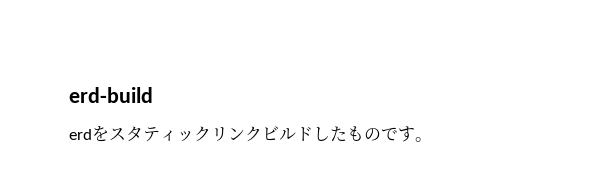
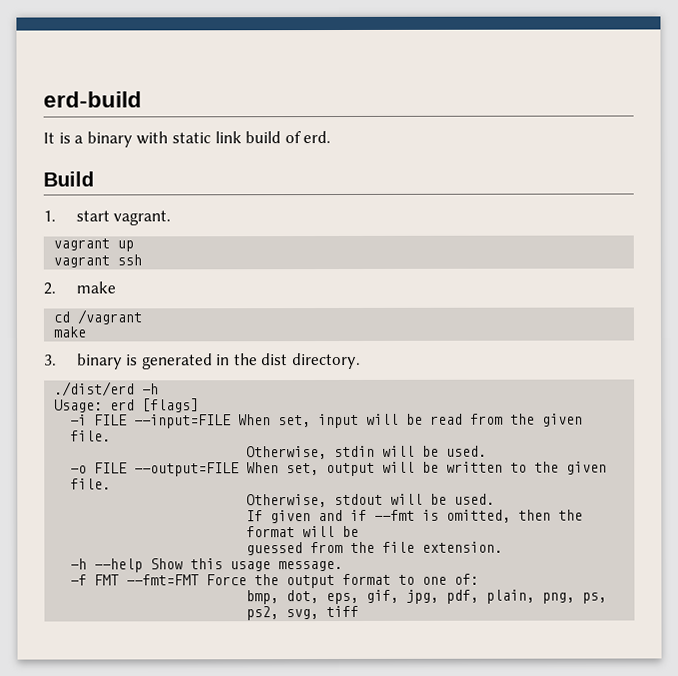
[69,125,432,142] erdをスタティックリンクビルドしたものです。 -> [43,131,332,148] [43,171,94,187] [43,210,172,226] [53,238,135,252] [53,254,143,268] [43,281,116,295] [53,309,143,325] [53,326,87,338] [44,352,362,370] [54,381,160,397] [54,398,200,413] [70,413,584,429] [70,430,112,442] [246,445,488,460] [70,461,608,477] [70,478,112,490] [246,493,496,508] [246,509,584,524] [246,525,360,538] [246,541,504,556] [70,558,344,573] [70,573,480,589] [246,589,608,605] [246,605,360,621] It is a binary with static link build of erd. // Build // 1. start vagrant. // vagrant up // vagrant ssh // 2. make // cd /vagrant // make // 3. binary is generated in the dist directory. // ./dist/erd -h // Usage: erd [flags] // -i FILE --input=FILE When set, input will be read from the given file. // Otherwise, stdin will be used. // -o FILE --output=FILE When set, output will be written to the given file. // Otherwise, stdout will be used. // If given and if --fmt is omitted, then the format will be // guessed from the file extension. // -h --help Show this usage message. // -f FMT --fmt=FMT Force the output format to one of: // bmp, dot, eps, gif, jpg, pdf, plain, png, ps, ps2, svg, tiff

